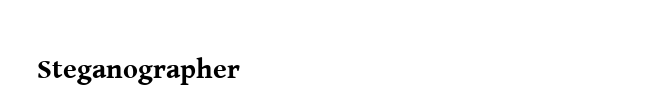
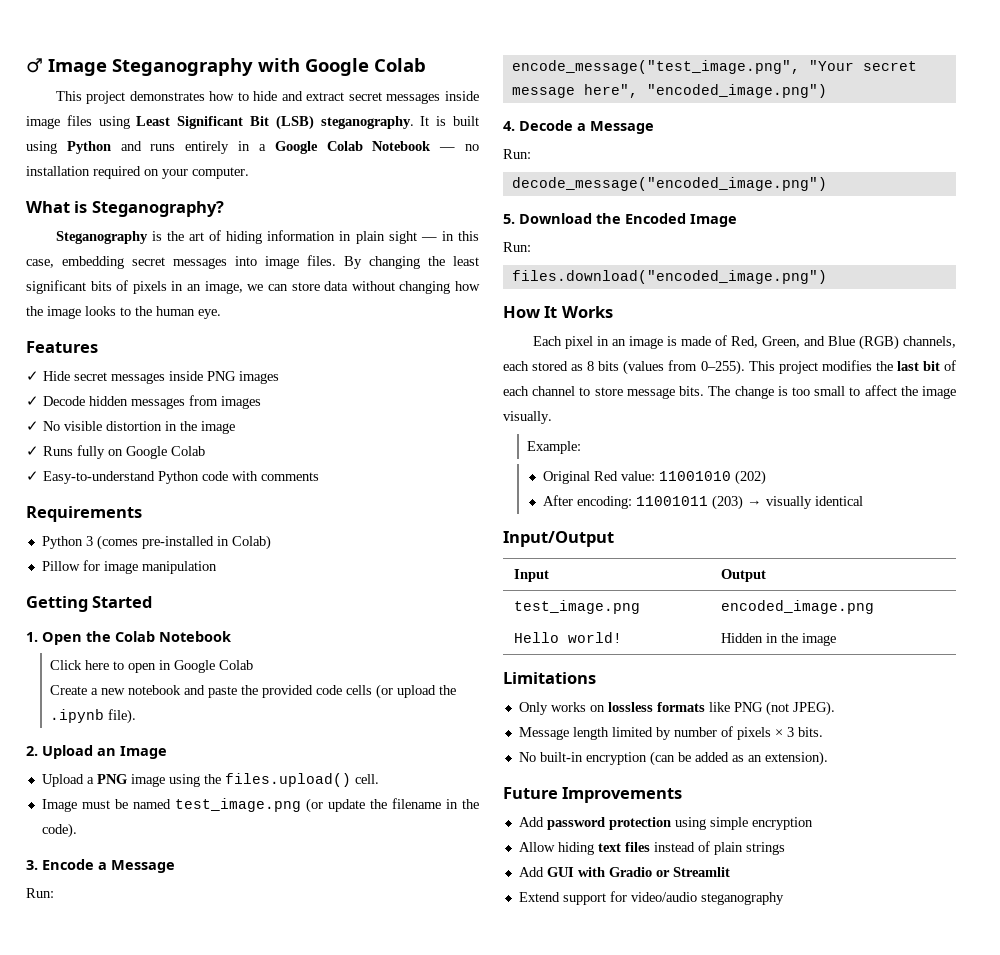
[37,57,240,85] Steganographer -> [26,58,426,76] [55,91,479,104] [26,115,480,130] [26,141,479,154] [26,166,249,179] [26,201,224,217] [55,230,479,244] [26,255,479,269] [26,280,481,294] [26,306,221,319] [26,341,98,353] [26,371,279,384] [26,395,261,409] [26,421,235,434] [26,445,205,459] [26,471,319,484] [26,506,142,522] [41,535,271,550] [41,560,217,574] [26,596,153,612] [26,631,231,645] [49,660,253,673] [49,684,456,699] [49,709,136,724] [26,745,167,759] [41,773,379,787] [41,798,479,813] [41,823,77,838] [26,859,175,873] [26,888,54,898] [511,60,917,74] [511,84,827,98] [503,120,654,134] [503,149,531,159] [511,177,827,191] [503,213,737,227] [503,242,531,252] [511,270,827,284] [503,306,613,318] [532,335,956,350] [503,360,956,375] [503,385,956,399] [503,411,552,424] [526,441,581,454] [542,470,766,485] [542,495,863,510] [503,531,614,547] [514,569,550,582] [721,569,767,582] [514,600,641,614] [721,600,875,614] [514,632,623,643] [721,633,837,646] [503,672,596,684] [518,701,835,716] [518,726,823,740] [518,751,828,766] [503,787,683,803] [518,817,813,830] [518,841,785,855] [518,867,730,877] [518,891,784,905] ♂ Image Steganography with Google Colab // This project demonstrates how to hide and extract secret messages inside image files using Least Significant Bit (LSB) steganography. It is built using Python and runs entirely in a Google Colab Notebook — no installation required on your computer. // What is Steganography? // Steganography is the art of hiding information in plain sight — in this case, embedding secret messages into image files. By changing the least significant bits of pixels in an image, we can store data without changing how the image looks to the human eye. // Features // ✓ Hide secret messages inside PNG images // ✓ Decode hidden messages from images // ✓ No visible distortion in the image // ✓ Runs fully on Google Colab // ✓ Easy-to-understand Python code with comments // Requirements // Python 3 (comes pre-installed in Colab) // Pillow for image manipulation // Getting Started // 1. Open the Colab Notebook // Click here to open in Google Colab // Create a new notebook and paste the provided code cells (or upload the .ipynb file). // 2. Upload an Image // Upload a PNG image using the files.upload() cell. // Image must be named test_image.png (or update the filename in the code). // 3. Encode a Message // Run: // encode_message("test_image.png", "Your secret message here", "encoded_image.png") // 4. Decode a Message // Run: // decode_message("encoded_image.png") // 5. Download the Encoded Image // Run: // files.download("encoded_image.png") // How It Works // Each pixel in an image is made of Red, Green, and Blue (RGB) channels, each stored as 8 bits (values from 0–255). This project modifies the last bit of each channel to store message bits. The change is too small to affect the image visually. // Example: // Original Red value: 11001010 (202) // After encoding: 11001011 (203) → visually identical // Input/Output // Input | Output // test_image.png | encoded_image.png // Hello world! | Hidden in the image // Limitations // Only works on lossless formats like PNG (not JPEG). // Message length limited by number of pixels × 3 bits. // No built-in encryption (can be added as an extension). // Future Improvements // Add password protection using simple encryption // Allow hiding text files instead of plain strings // Add GUI with Gradio or Streamlit // Extend support for video/audio steganography

